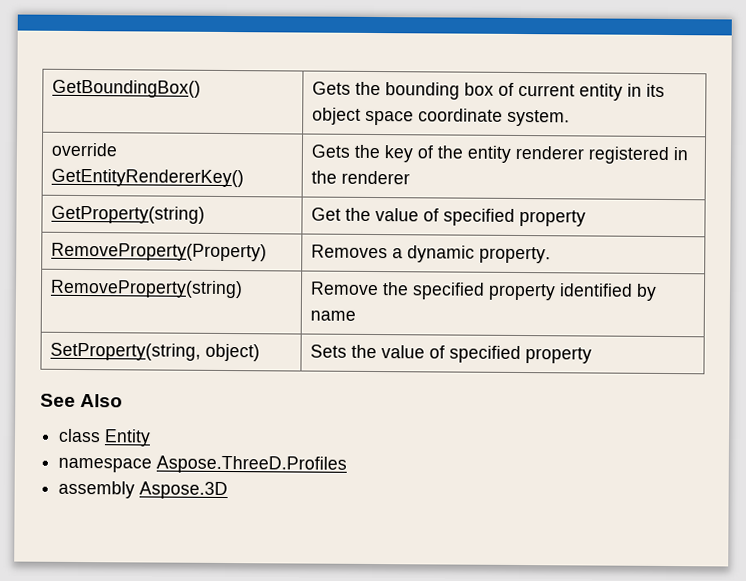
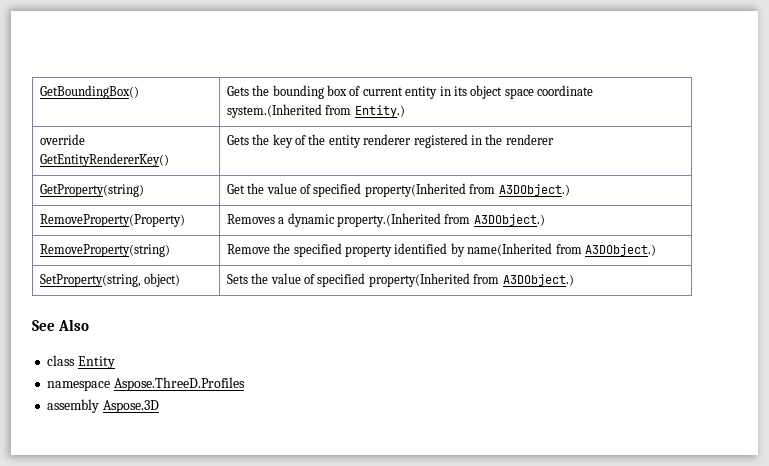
[507,109,571,127] system. -> [226,104,405,118] system.(Inherited from Entity.)
[519,209,587,227] property -> [364,183,570,197] property(Inherited from A3DObject.)
[479,246,552,264] property. -> [337,213,545,227] property.(Inherited from A3DObject.)
[310,310,357,321] name -> [467,243,656,256] name(Inherited from A3DObject.)
[525,347,593,364] property -> [368,273,574,287] property(Inherited from A3DObject.)

